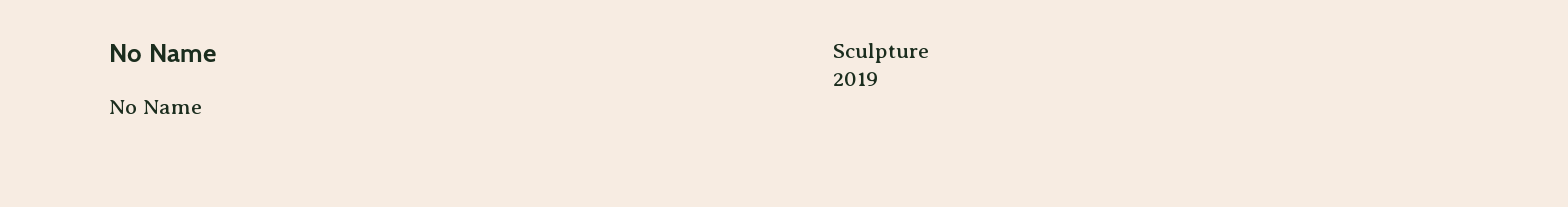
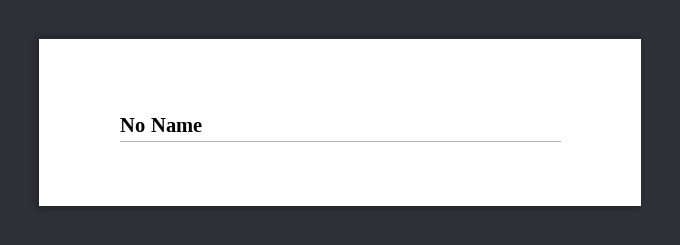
[109,44,217,62] [109,100,202,114] [833,43,929,63] [833,72,878,86] No Name // No Name // Sculpture // 2019 -> [120,118,202,132] No Name

